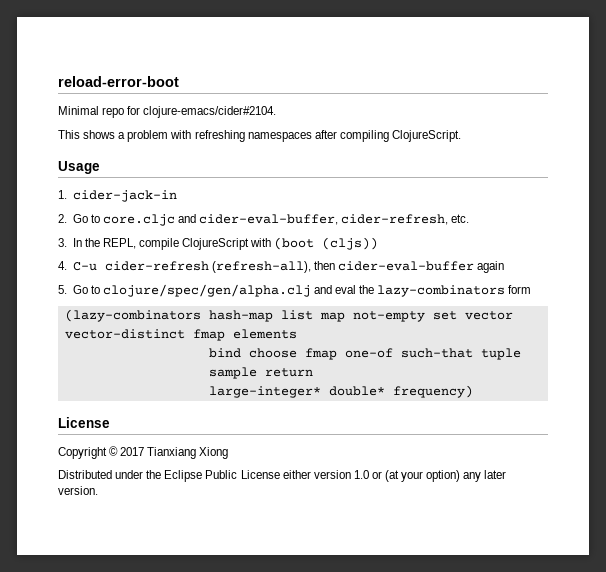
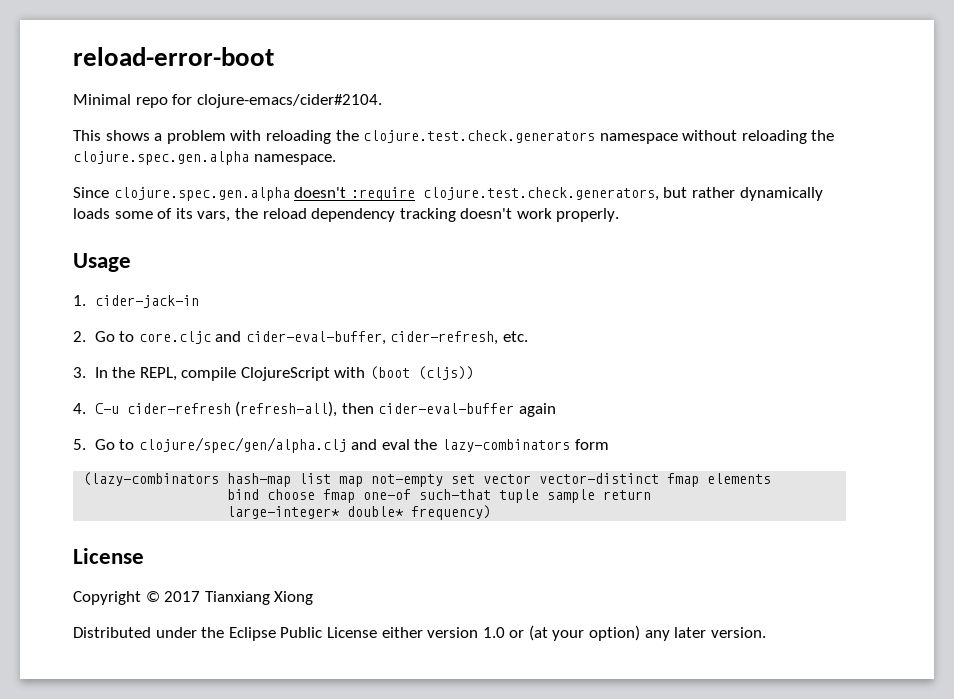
[194,130,461,142] refreshing namespaces after compiling ClojureScript. -> [265,130,835,144] [73,151,336,165] [73,187,823,201] [73,208,620,222] reloading the clojure.test.check.generators namespace without reloading the clojure.spec.gen.alpha namespace. // Since clojure.spec.gen.alpha doesn't :require clojure.test.check.generators, but rather dynamically loads some of its vars, the reload dependency tracking doesn't work properly.

